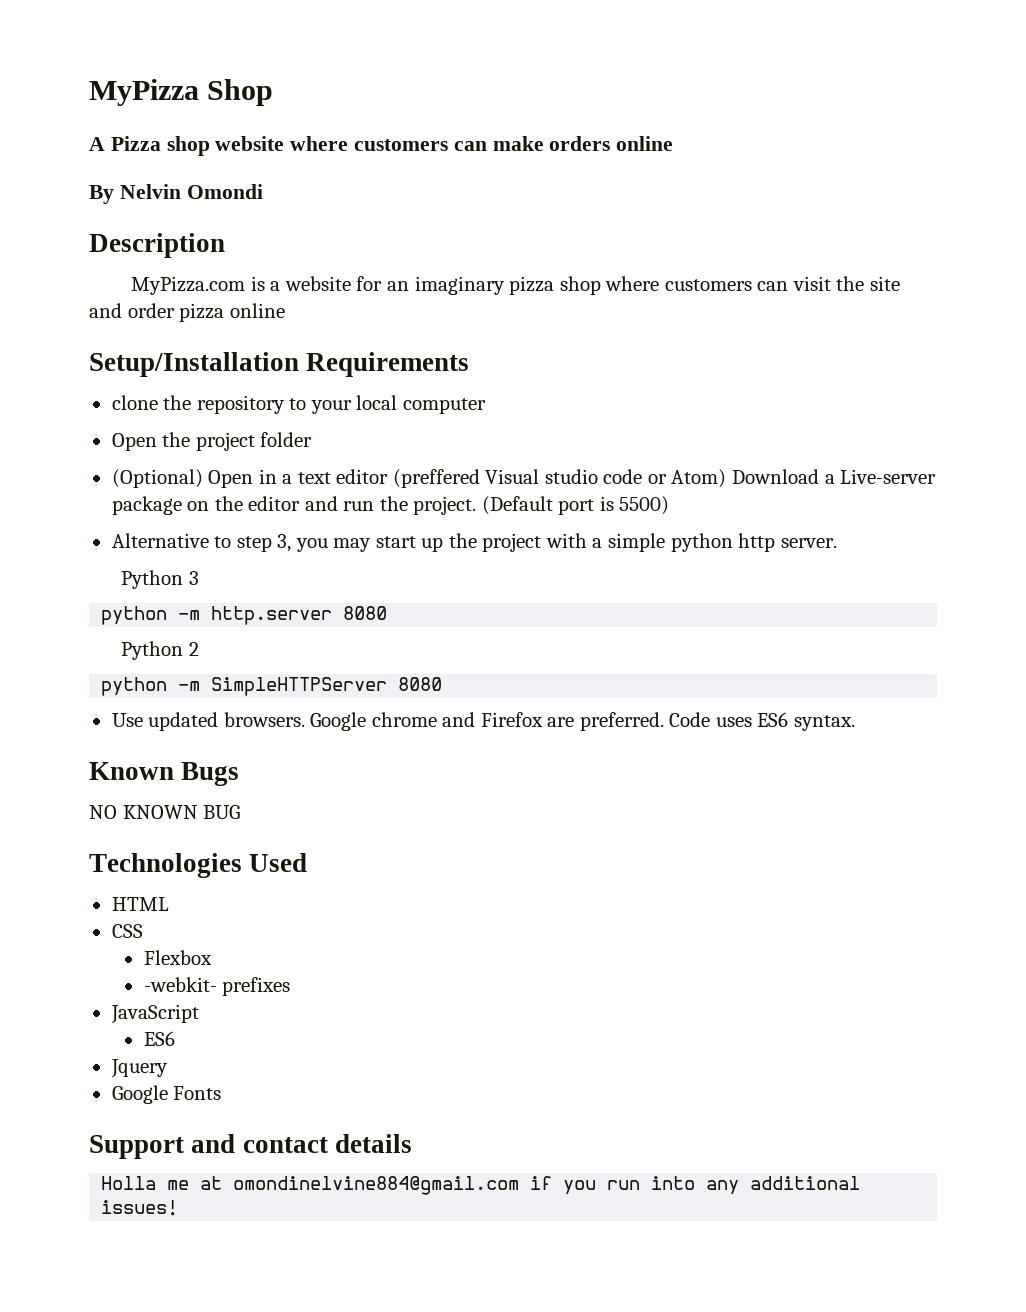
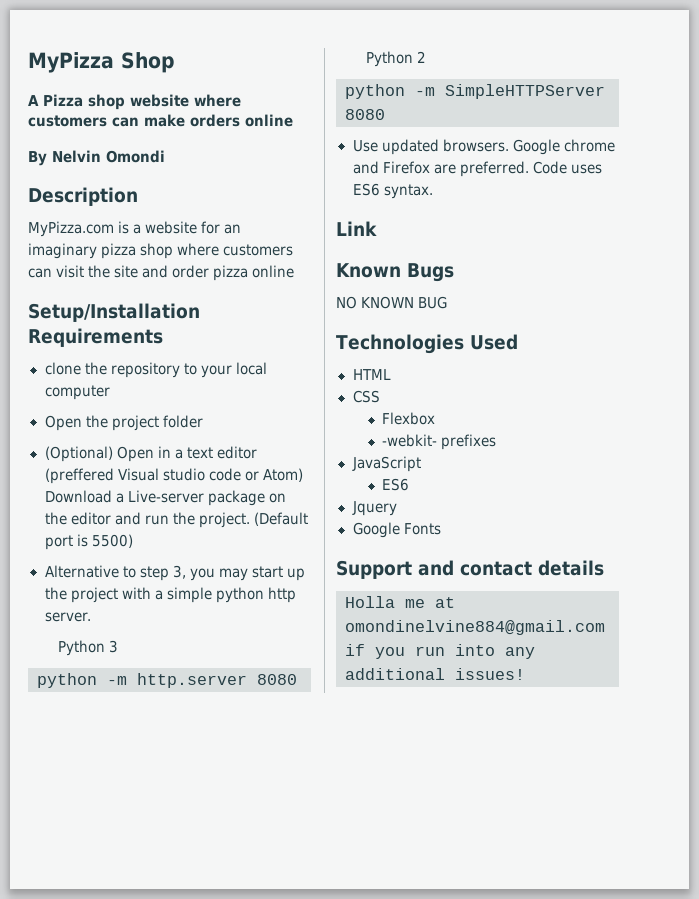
(855, 723) none -> [336,221,377,236] // Link

